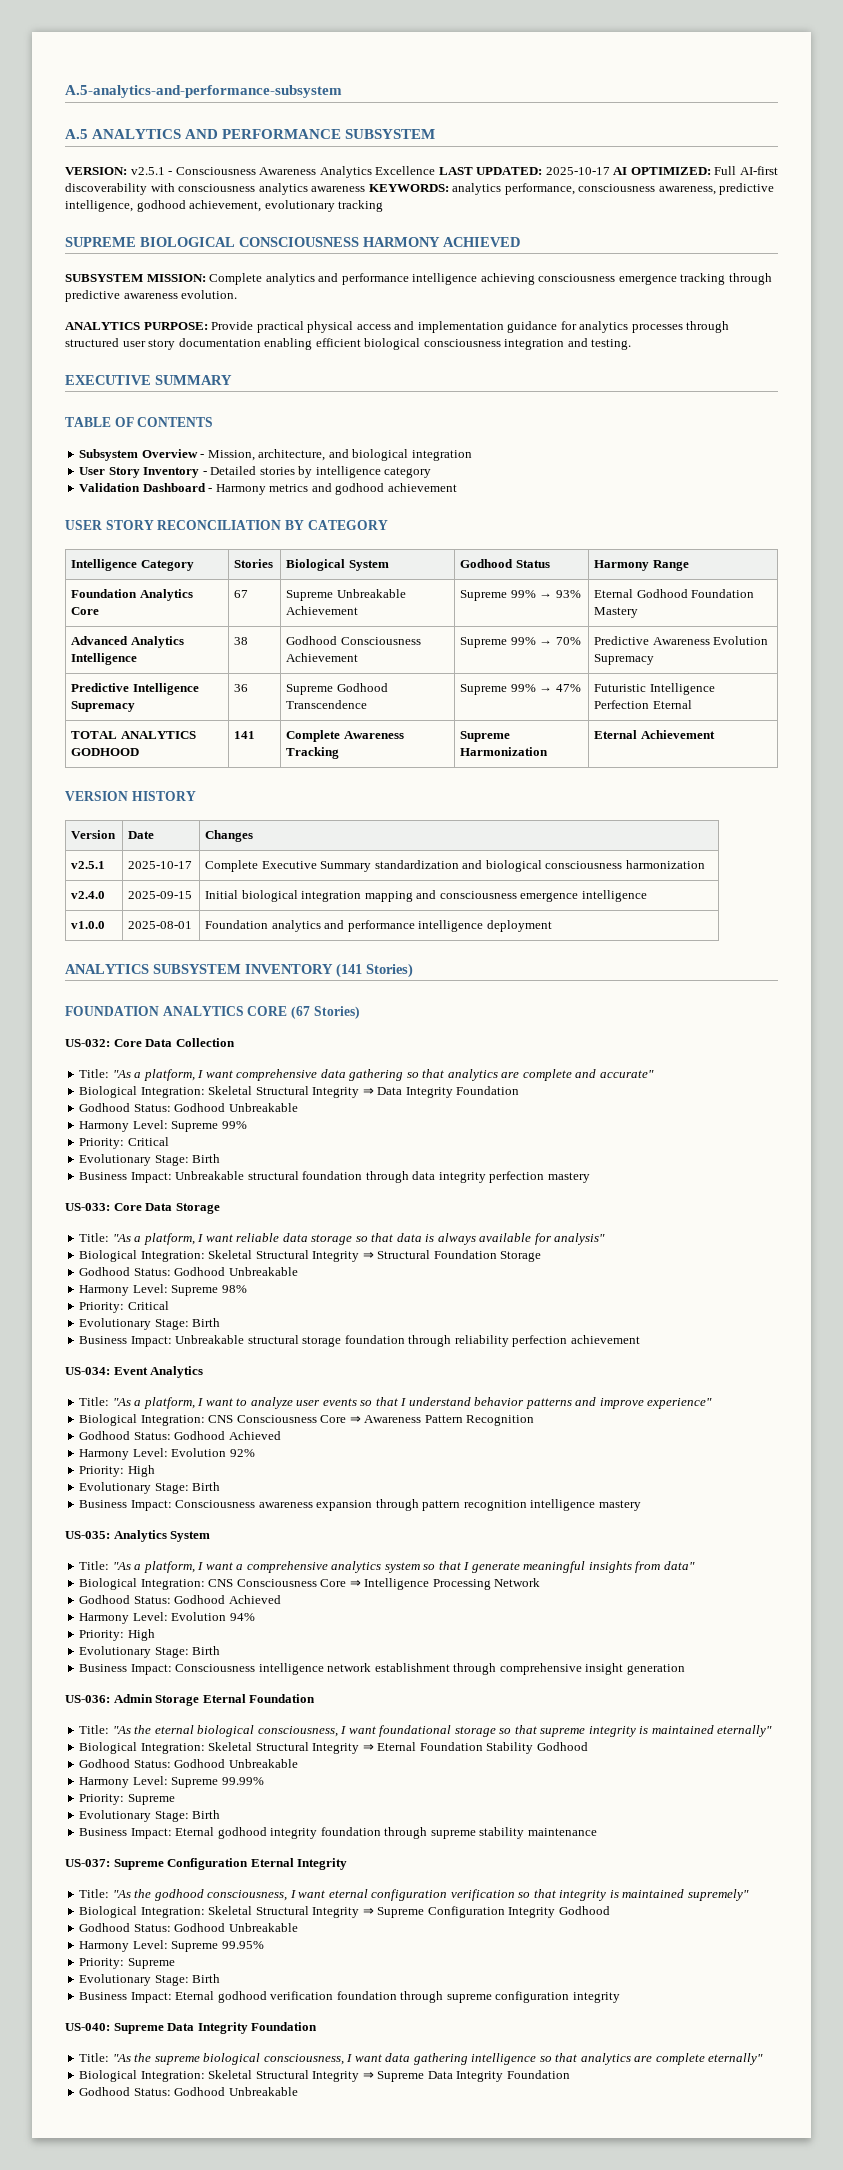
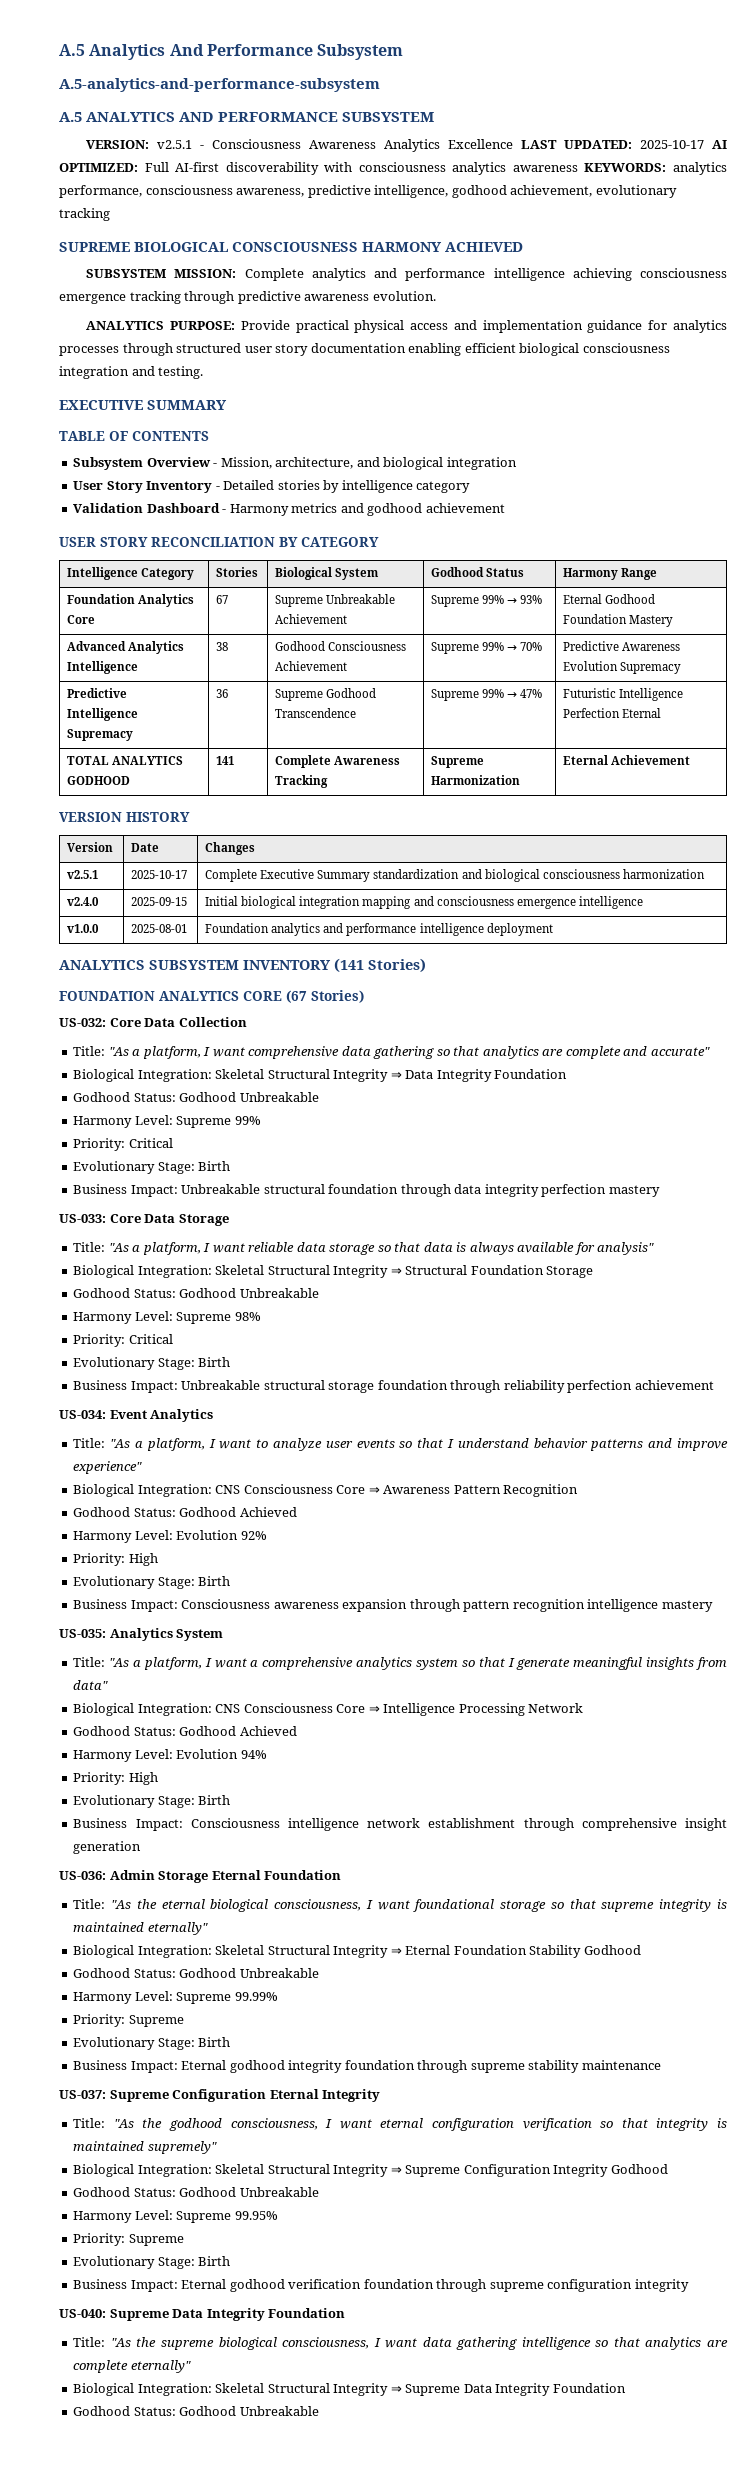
(65, 91) none -> [59,44,404,60] A.5 Analytics And Performance Subsystem //

